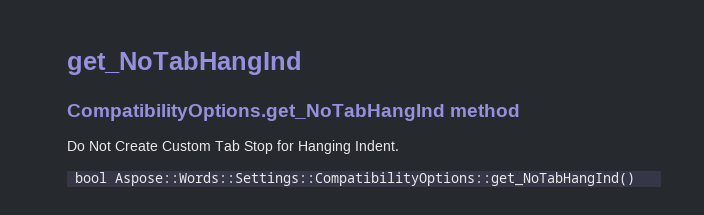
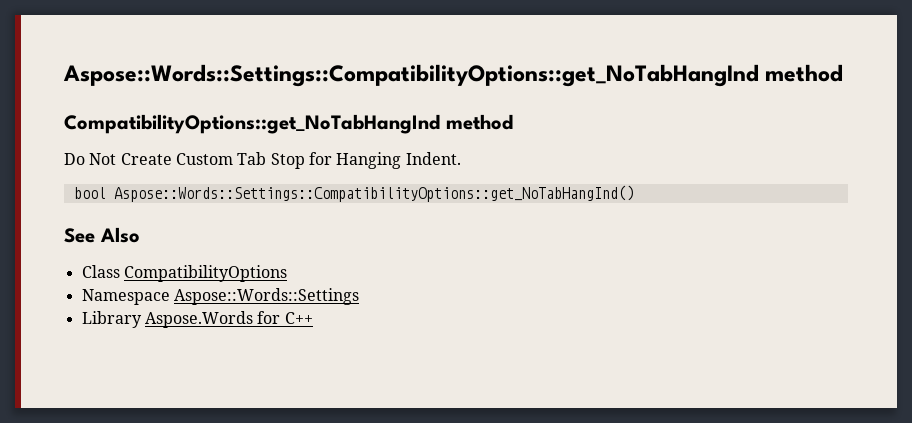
[67,51,302,75] [67,104,445,121] get_NoTabHangInd // CompatibilityOptions.get_NoTabHangInd -> [63,64,844,87] [64,114,440,134] Aspose::Words::Settings::CompatibilityOptions::get_NoTabHangInd method // CompatibilityOptions::get_NoTabHangInd
(636, 179) none -> [64,227,140,243] [81,265,287,282] [81,288,359,305] [81,311,313,328] // See Also // Class CompatibilityOptions // Namespace Aspose::Words::Settings // Library Aspose.Words for C++

